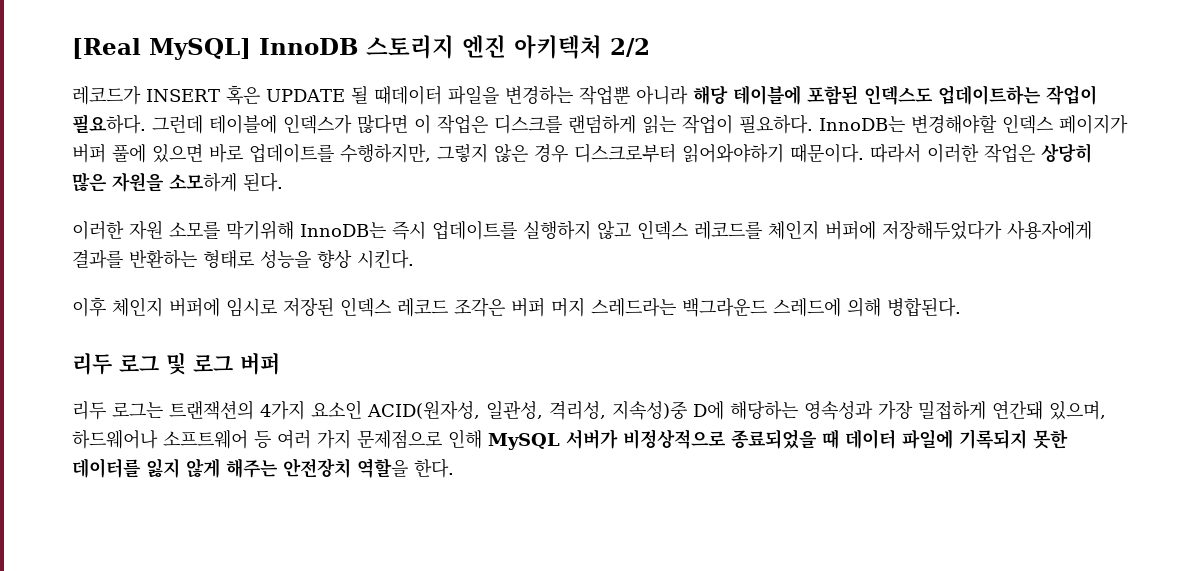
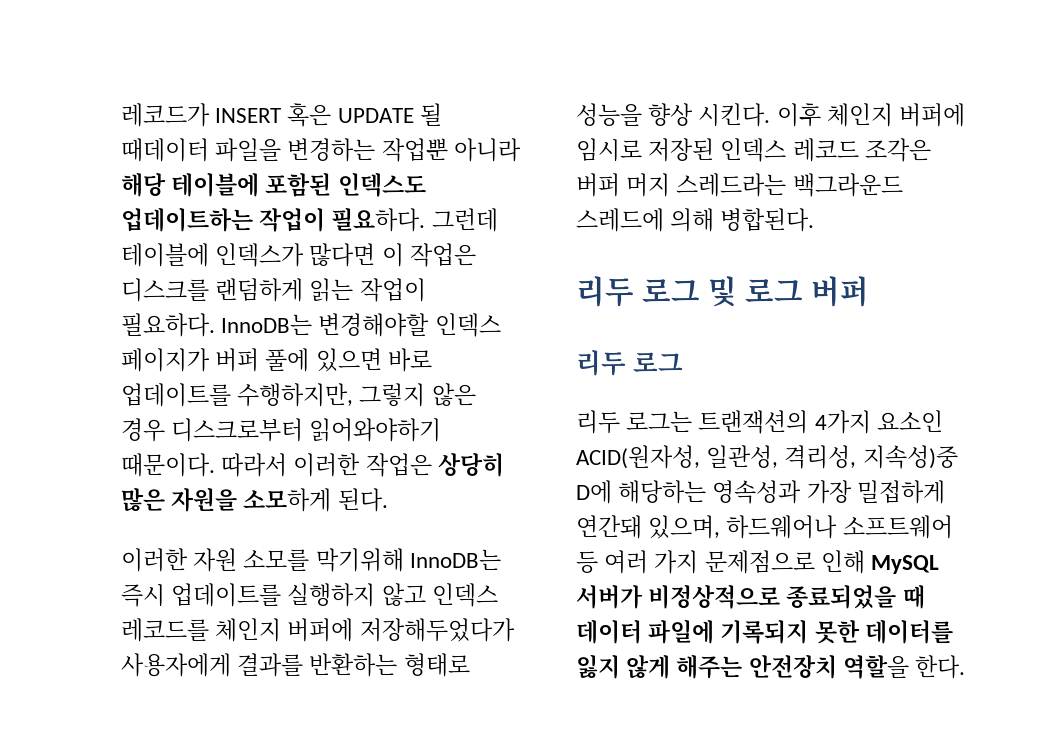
[72,35,650,60] [Real MySQL] InnoDB 스토리지 엔진 아키텍처 2/2 // -> (121, 115) none
(414, 259) // -> (771, 115) none
(280, 363) none -> [576,350,683,376] // 리두 로그

